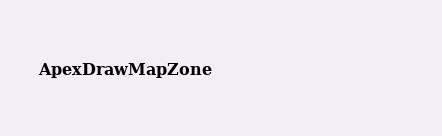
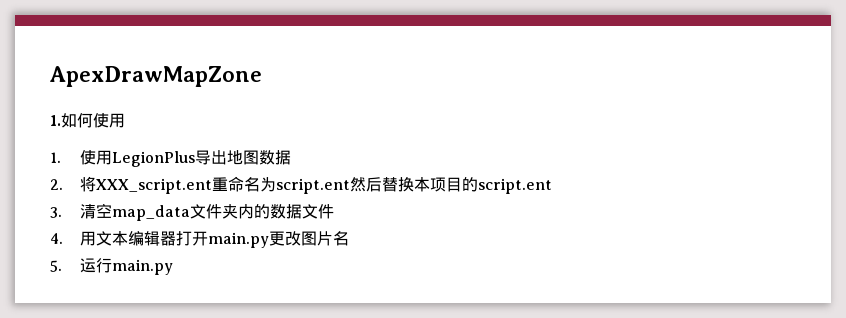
(212, 70) none -> [50,113,125,128] [50,150,292,167] [50,176,553,194] [50,203,335,221] [50,231,350,248] [50,258,174,275] // 1.如何使用 // 1.使用LegionPlus导出地图数据 // 2.将XXX_script.ent重命名为script.ent然后替换本项目的script.ent // 3.清空map_data文件夹内的数据文件 // 4.用文本编辑器打开main.py更改图片名 // 5.运行main.py

